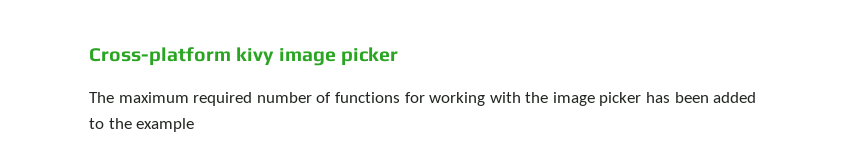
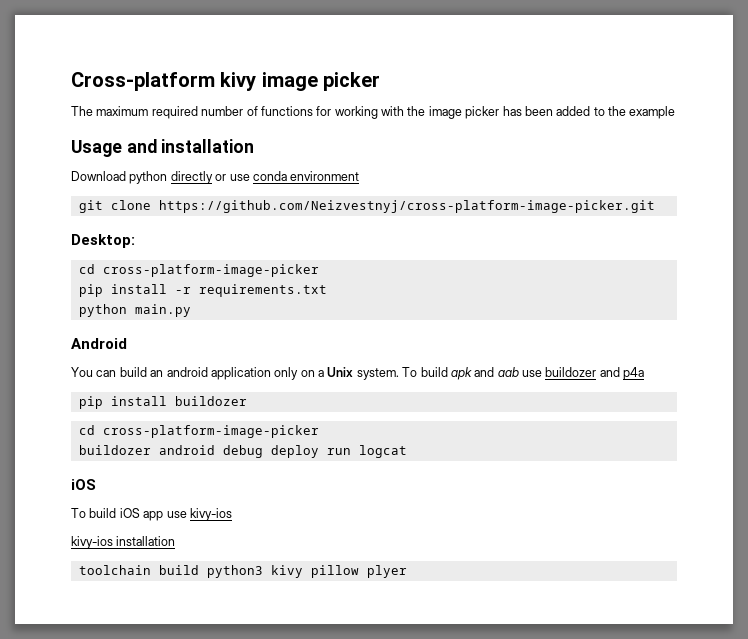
(195, 125) none -> [71,139,255,157] [71,171,360,184] [78,200,655,213] [71,234,135,248] [78,264,319,277] [78,284,327,297] [78,304,191,317] [71,338,127,349] [71,367,645,380] [78,396,247,409] [78,425,319,438] [78,445,407,458] [71,479,96,490] [71,508,232,521] [71,536,176,549] [78,565,407,578] // Usage and installation // Download python directly or use conda environment // git clone https://github.com/Neizvestnyj/cross-platform-image-picker.git // Desktop: // cd cross-platform-image-picker // pip install -r requirements.txt // python main.py // Android // You can build an android application only on a Unix system. To build apk and aab use buildozer and p4a // pip install buildozer // cd cross-platform-image-picker // buildozer android debug deploy run logcat // iOS // To build iOS app use kivy-ios // kivy-ios installation // toolchain build python3 kivy pillow plyer

